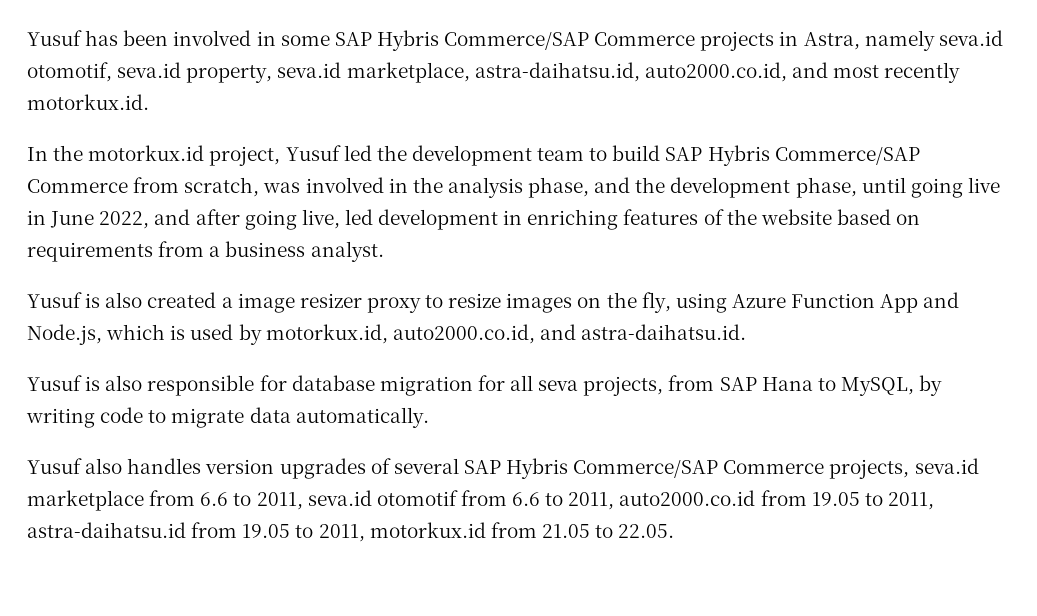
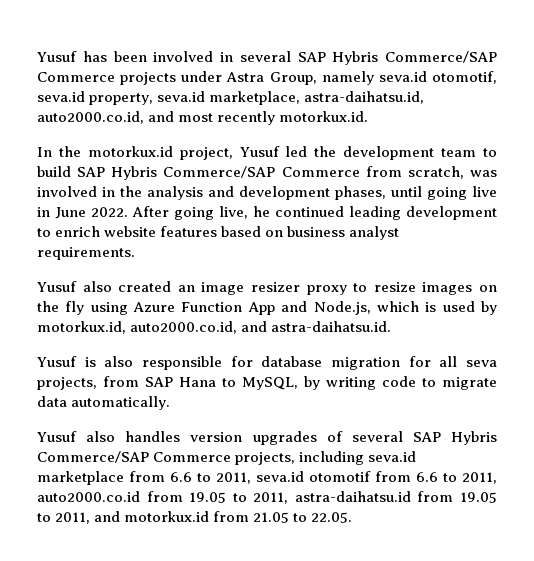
[280,35,330,46] some -> [239,51,291,62] several
[779,31,860,50] in Astra, -> [181,71,317,85] under Astra Group,
[528,177,857,198] phase, and the development phase, -> [208,186,386,200] and development phases,
[99,209,921,230] [27,241,384,262] [27,292,101,308] 2022, and after going live, led development in enriching features of the website based on requirements from a business analyst. // Yusuf is -> [91,206,497,220] [37,226,400,240] [37,247,135,260] [37,281,77,292] 2022. After going live, he continued leading development to enrich website features based on business analyst requirements. // Yusuf
[221,297,233,308] a -> [177,285,195,292] an
[641,292,671,313] fly, -> [65,301,85,315] fly
(910, 469) none -> [299,451,365,465] including
(365, 533) none -> [94,511,121,522] and

